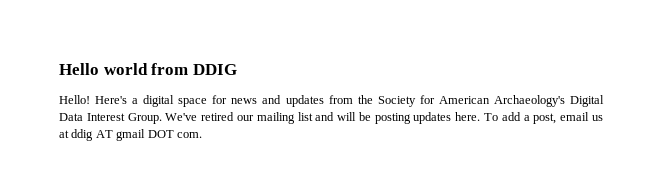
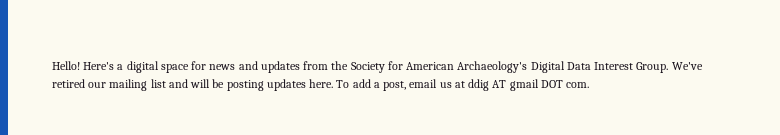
[59,63,237,75] Hello world from DDIG // -> (52, 65) none

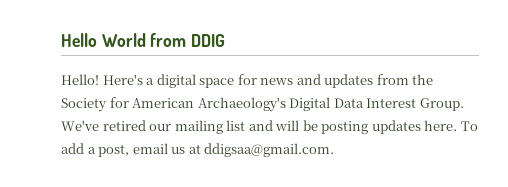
(52, 65) none -> [61,33,226,47] Hello World from DDIG //
[468,79,590,91] ddig AT gmail DOT com. -> [204,143,335,157] ddigsaa@gmail.com.

